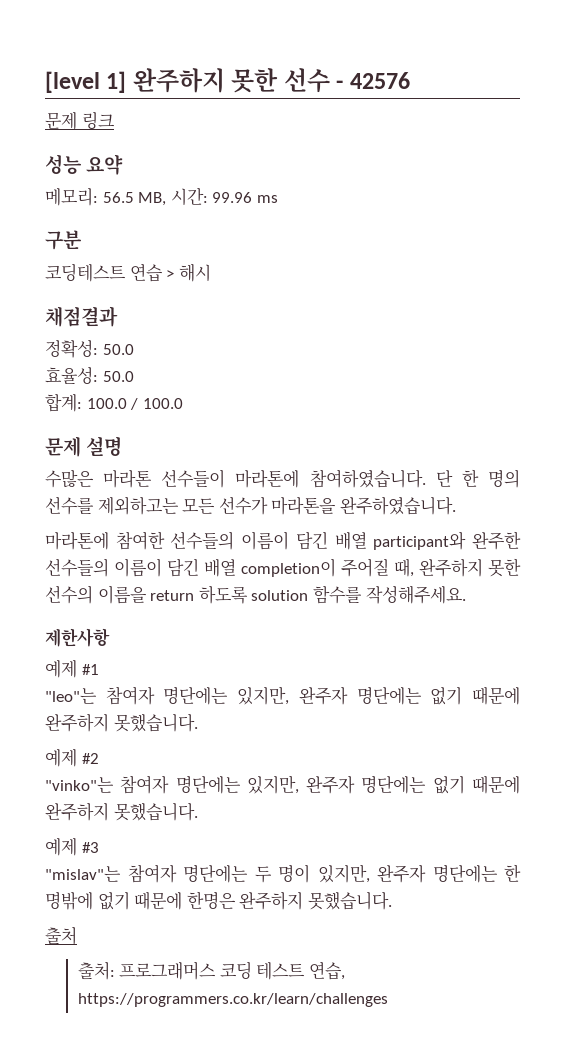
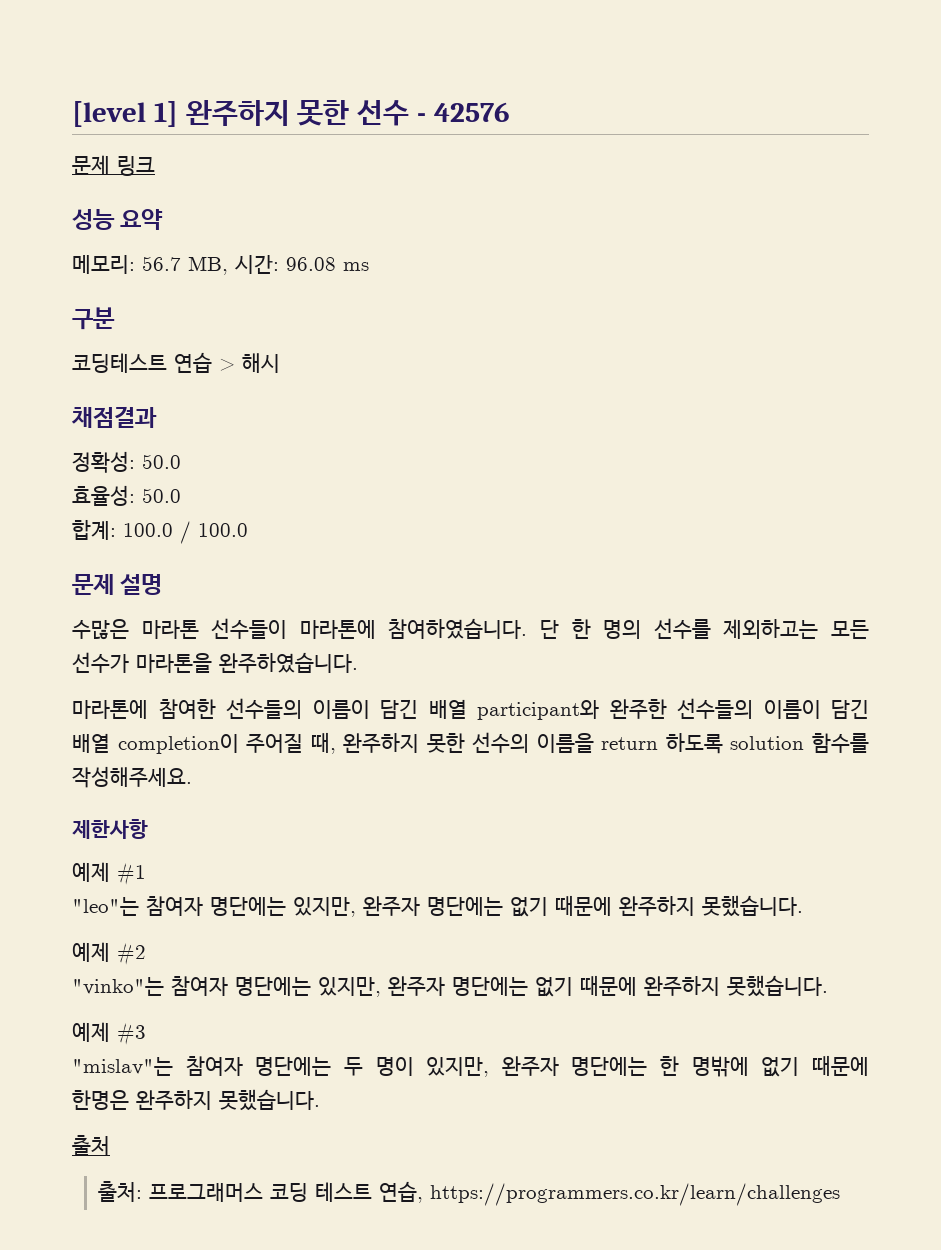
[102,192,134,203] 56.5 -> [142,256,181,271] 56.7
[212,192,253,203] 99.96 -> [286,257,336,271] 96.08

